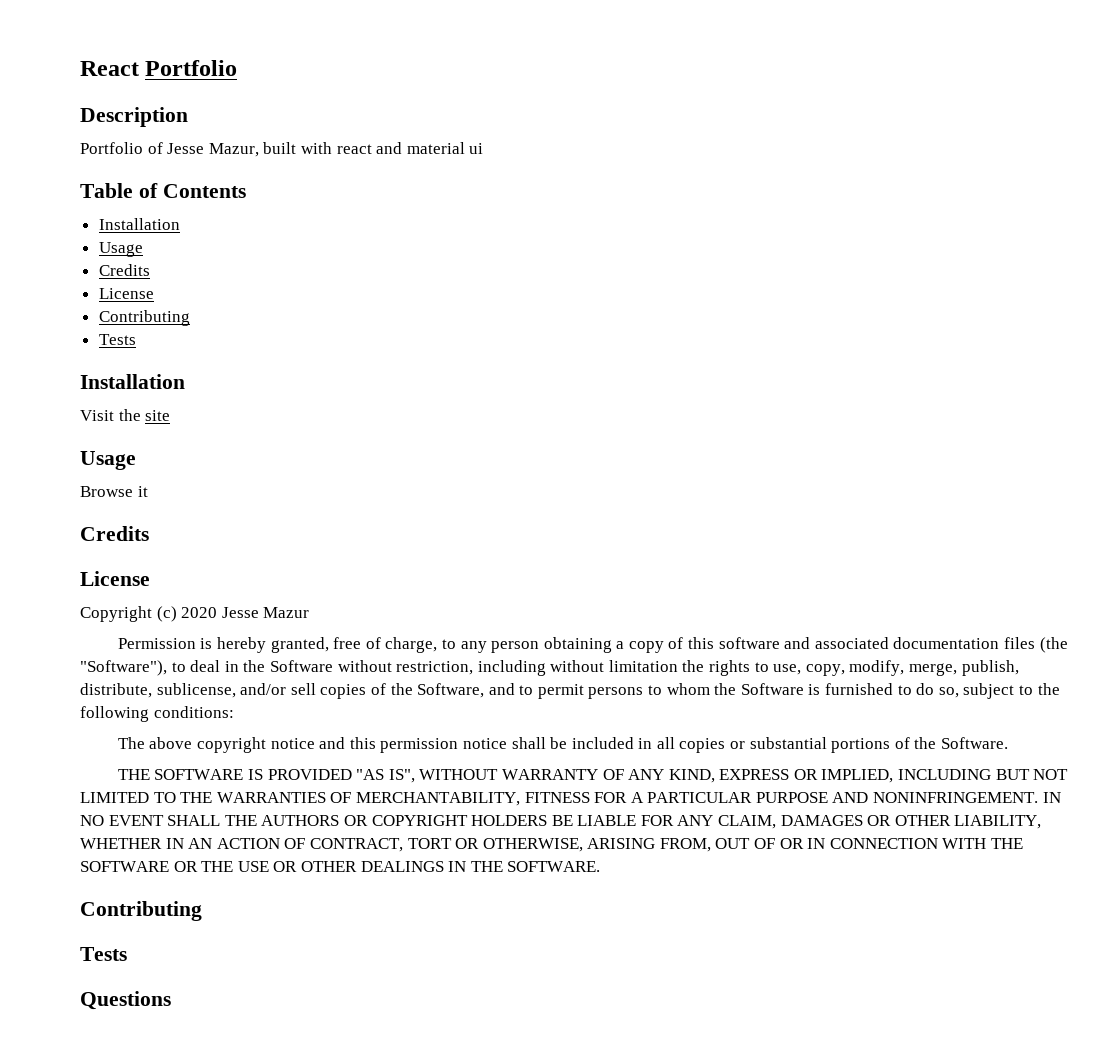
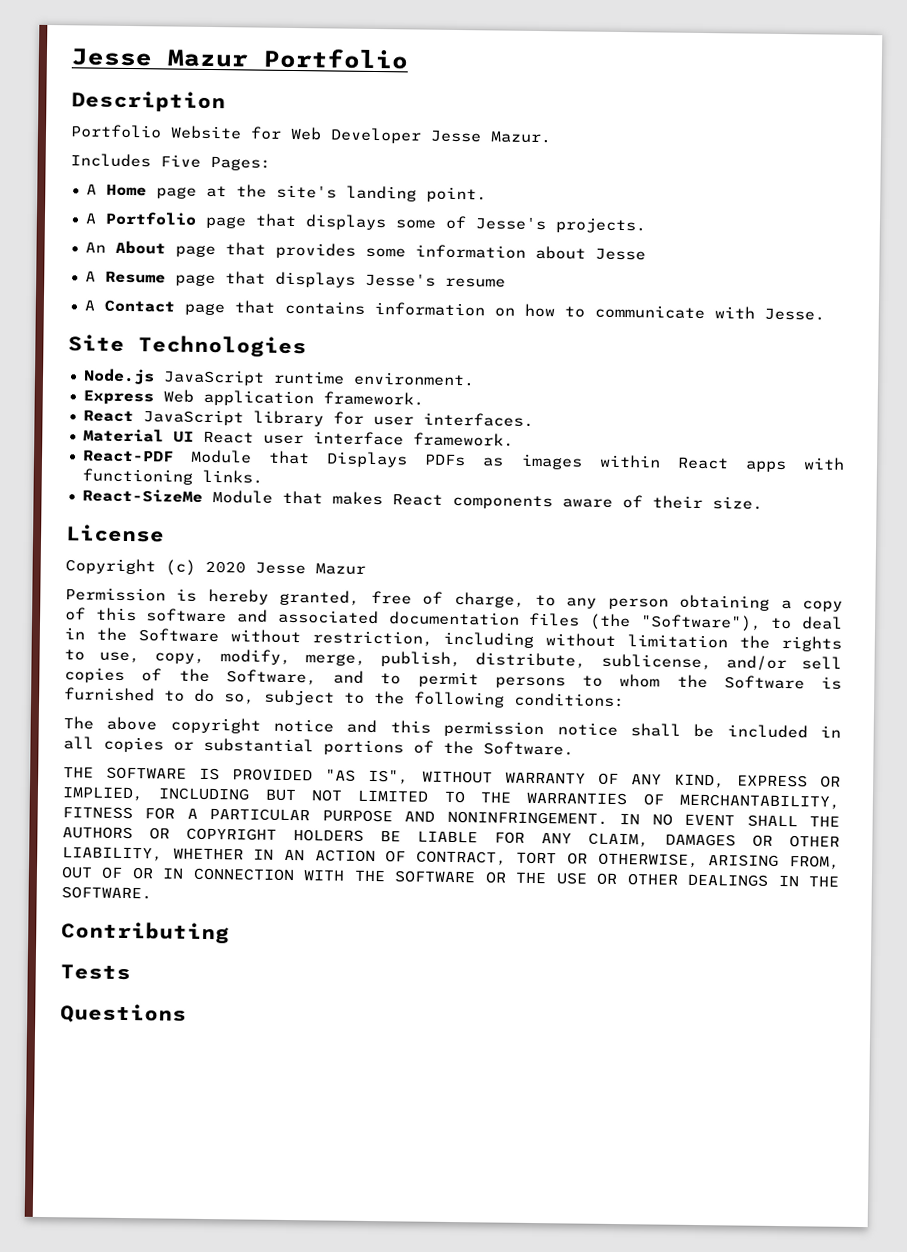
[80,61,139,76] React -> [71,48,249,68] Jesse Mazur
[147,142,484,157] [80,183,246,198] [98,218,180,230] [98,242,143,257] [98,264,150,276] [98,288,154,299] [98,310,190,326] [98,334,136,345] [80,374,185,389] [80,409,171,421] [80,451,136,470] [80,486,148,497] [80,526,149,541] of Jesse Mazur, built with react and material ui // Table of Contents // Installation // Usage // Credits // License // Contributing // Tests // Installation // Visit the site // Usage // Browse it // Credits -> [170,125,552,144] [70,153,271,171] [85,183,487,203] [84,211,646,234] [84,240,646,261] [84,270,506,288] [83,299,825,321] [68,334,307,358] [82,368,475,387] [82,389,424,407] [82,409,534,427] [82,428,514,447] [81,449,846,473] [81,468,263,485] [81,488,763,510] Website for Web Developer Jesse Mazur. // Includes Five Pages: // A Home page at the site's landing point. // A Portfolio page that displays some of Jesse's projects. // An About page that provides some information about Jesse // A Resume page that displays Jesse's resume // A Contact page that contains information on how to communicate with Jesse. // Site Technologies // Node.js JavaScript runtime environment. // Express Web application framework. // React JavaScript library for user interfaces. // Material UI React user interface framework. // React-PDF Module that Displays PDFs as images within React apps with functioning links. // React-SizeMe Module that makes React components aware of their size.

